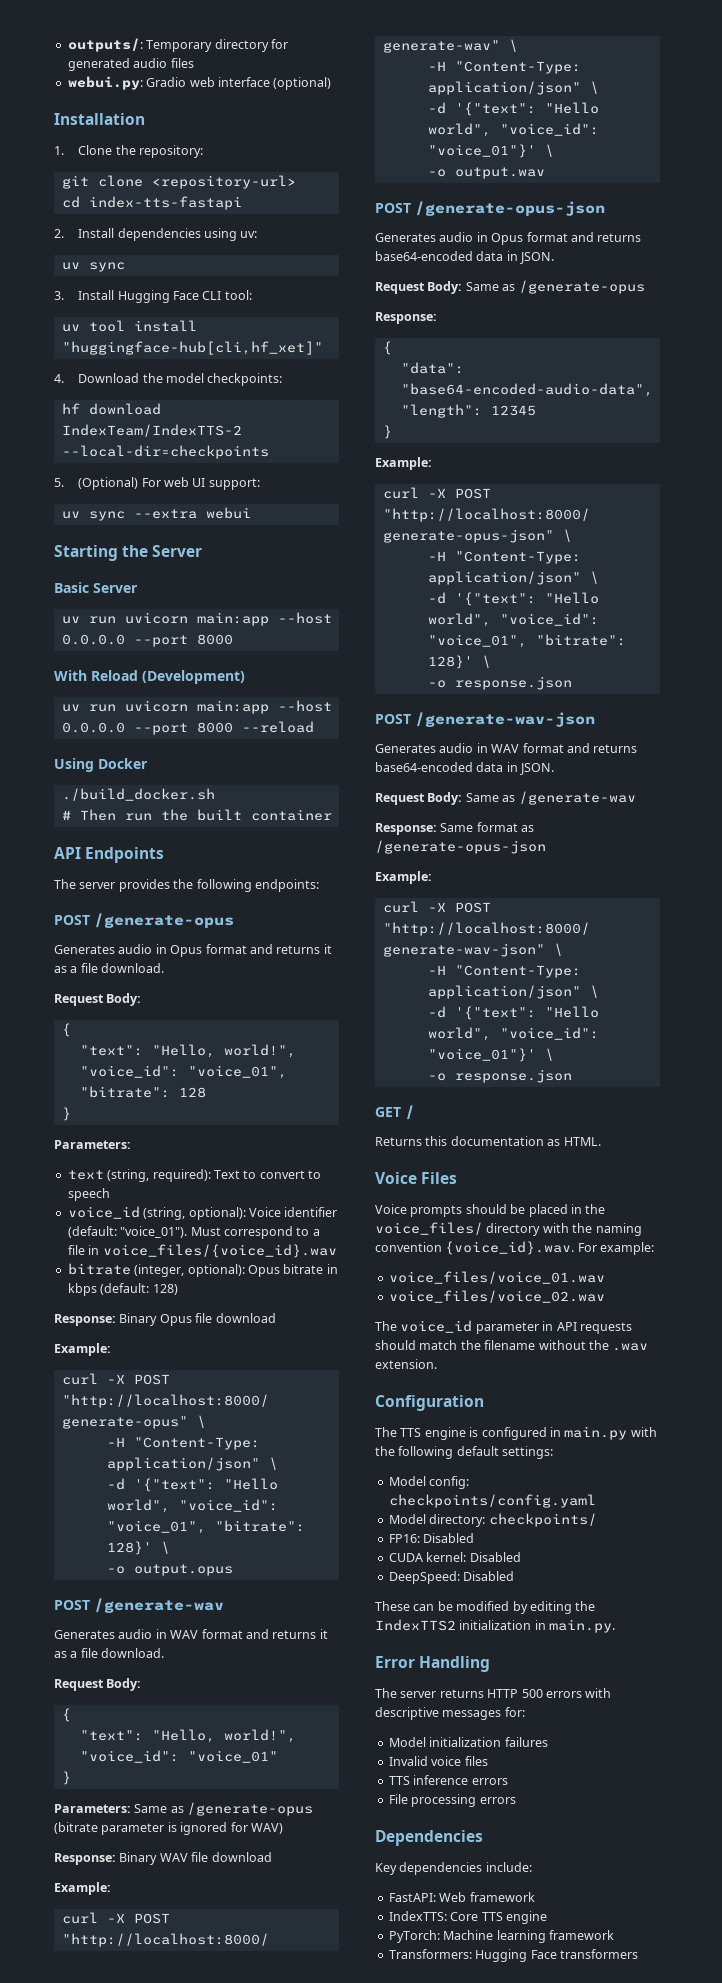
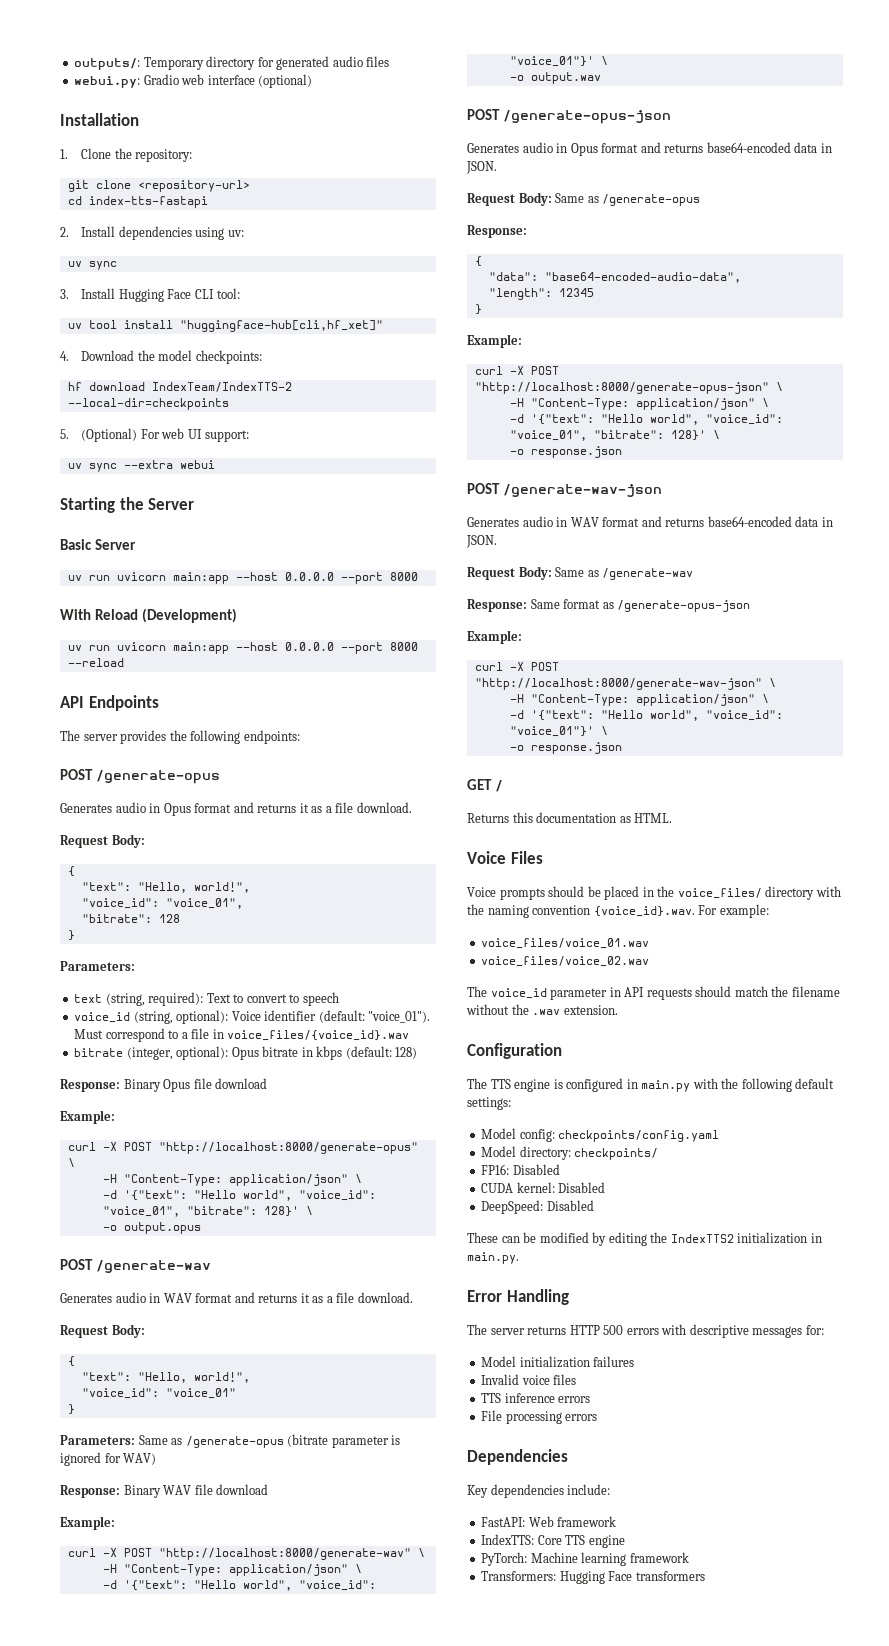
[54,758,148,772] [61,788,215,801] [61,809,332,821] // Using Docker // ./build_docker.sh // # Then run the built container -> (124, 662) none

